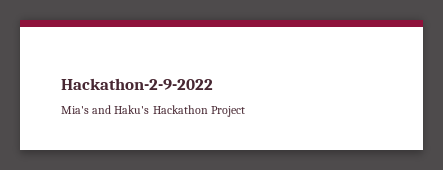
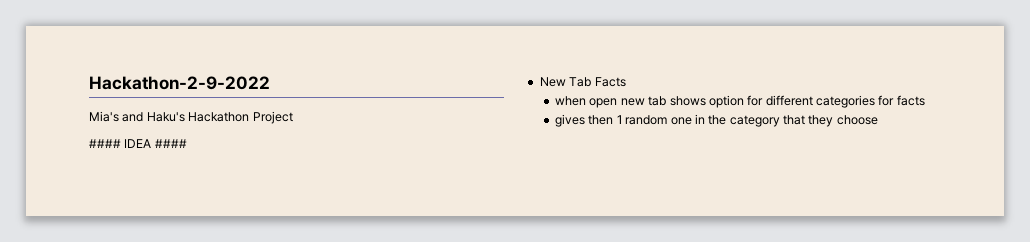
(245, 111) none -> [89,139,187,148] [539,77,626,87] [555,95,925,108] [555,114,878,127] // #### IDEA #### // New Tab Facts // when open new tab shows option for different categories for facts // gives then 1 random one in the category that they choose

